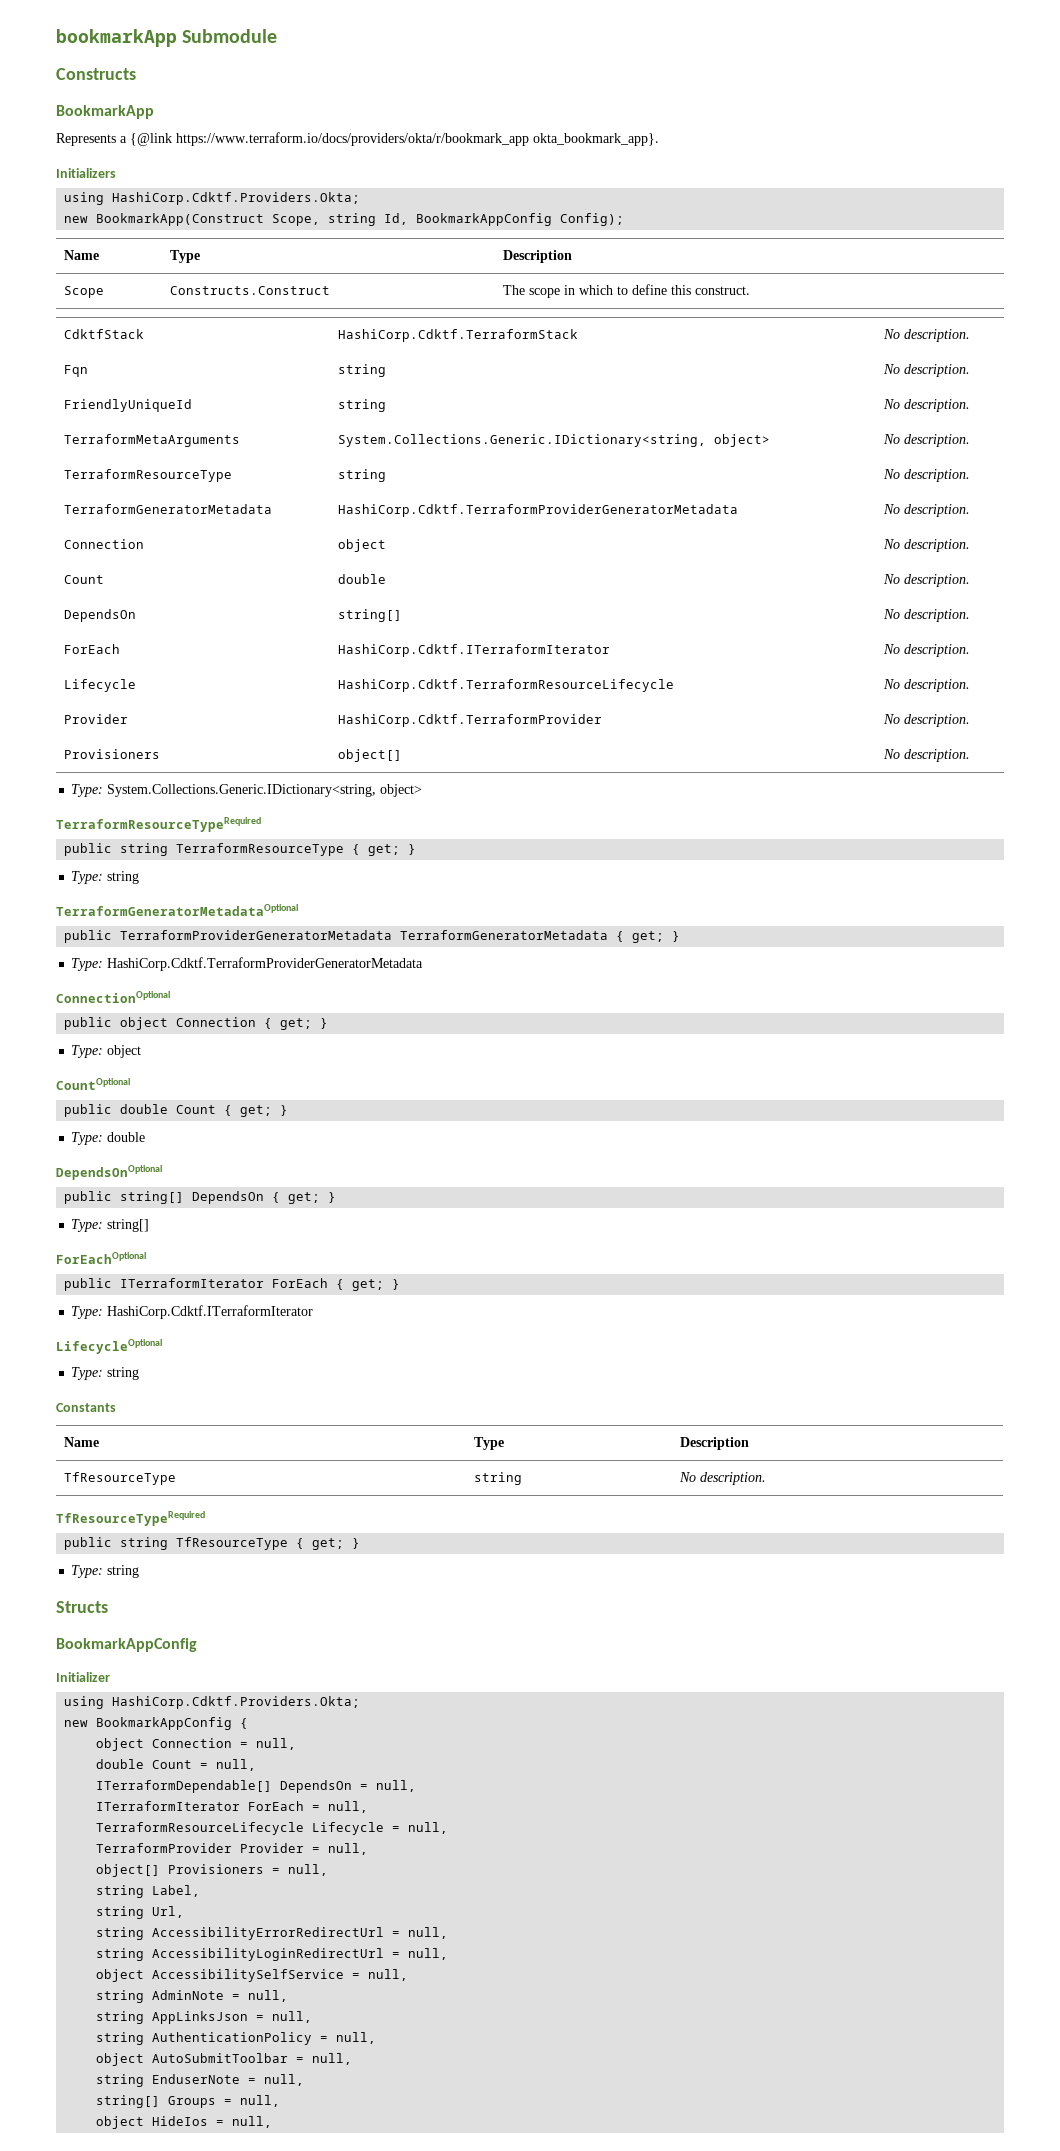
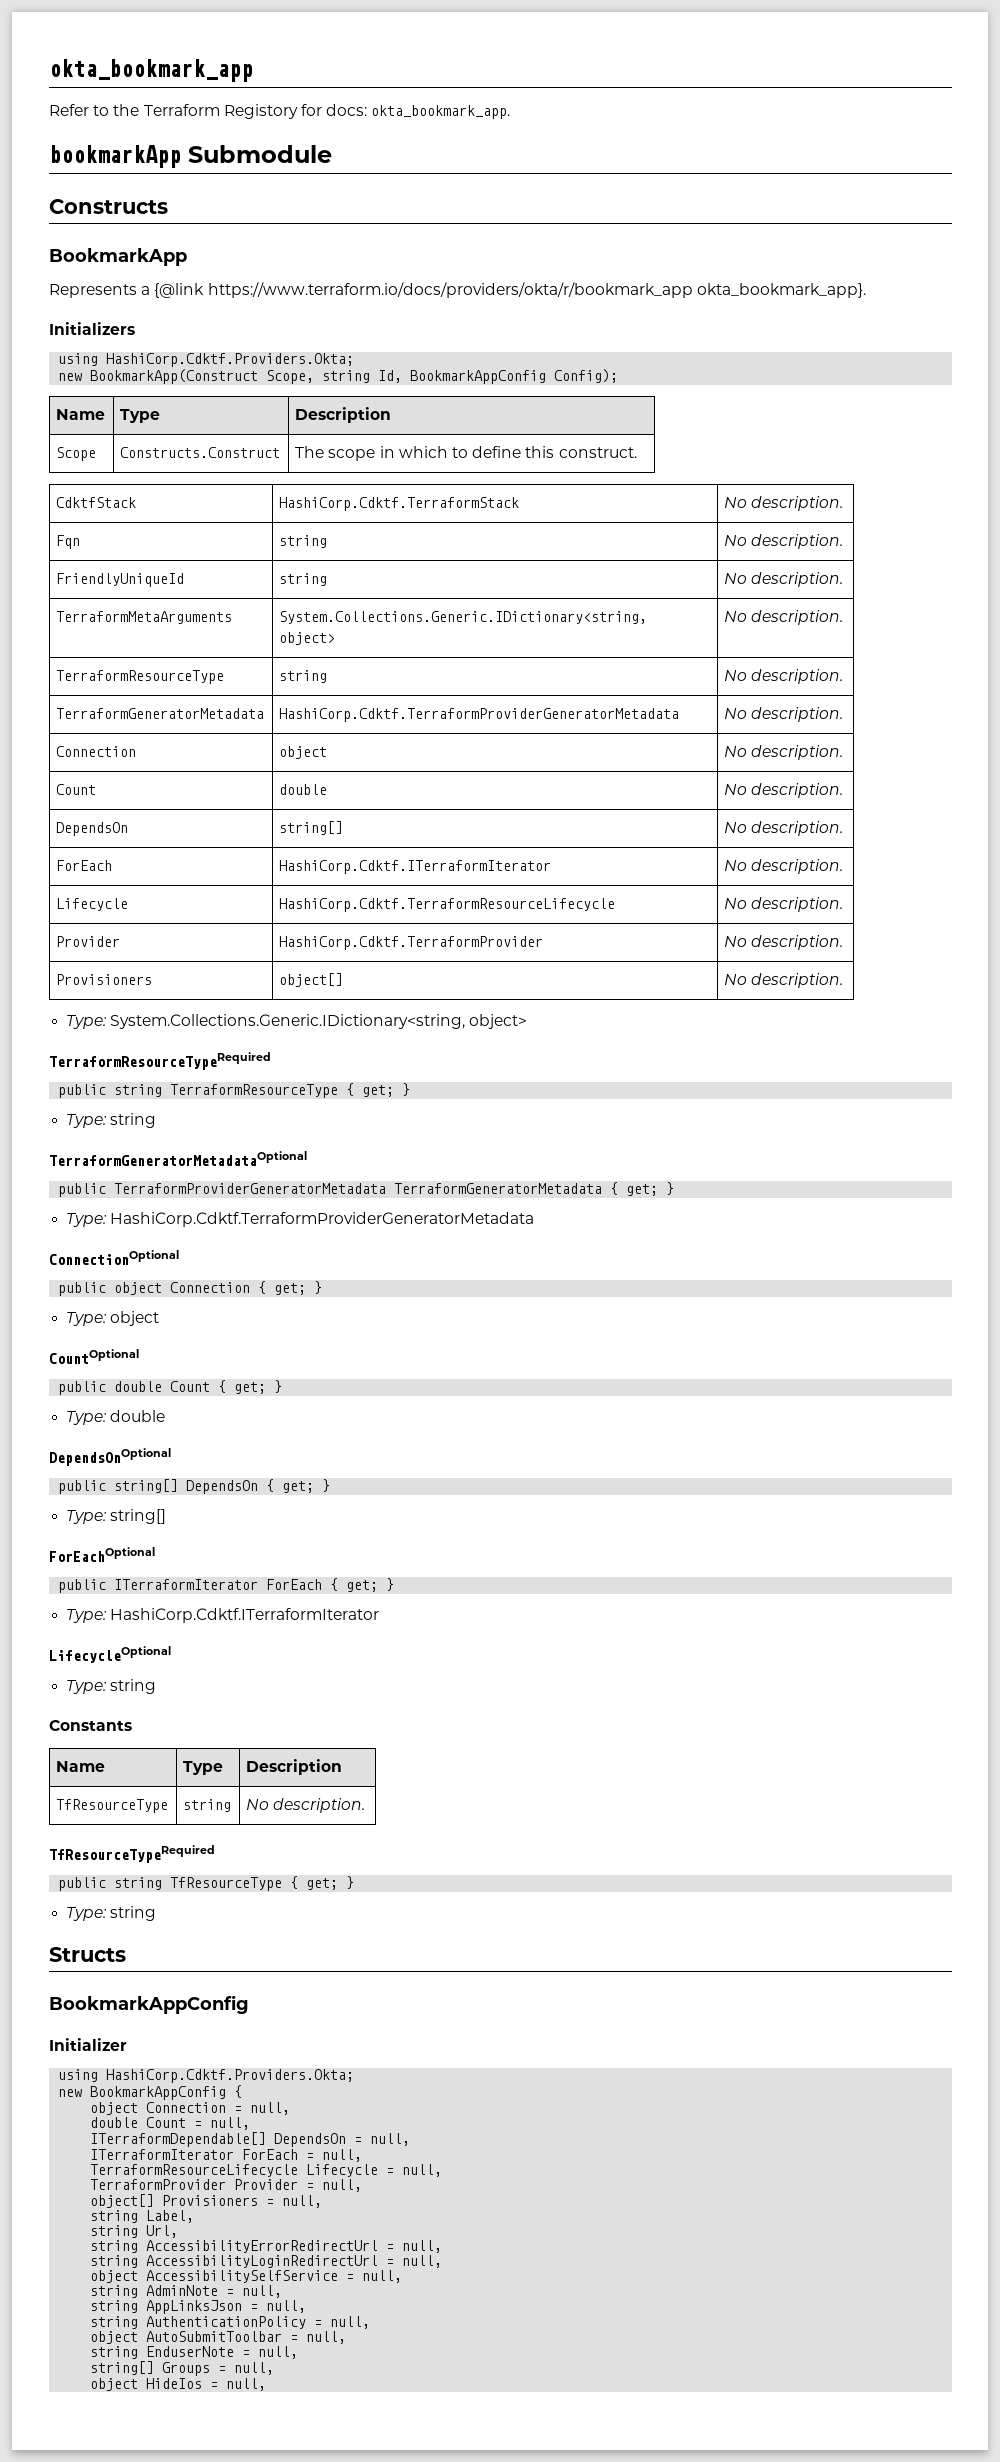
(56, 38) none -> [49,59,253,82] [49,104,511,119] okta_bookmark_app // Refer to the Terraform Registory for docs: okta_bookmark_app. //

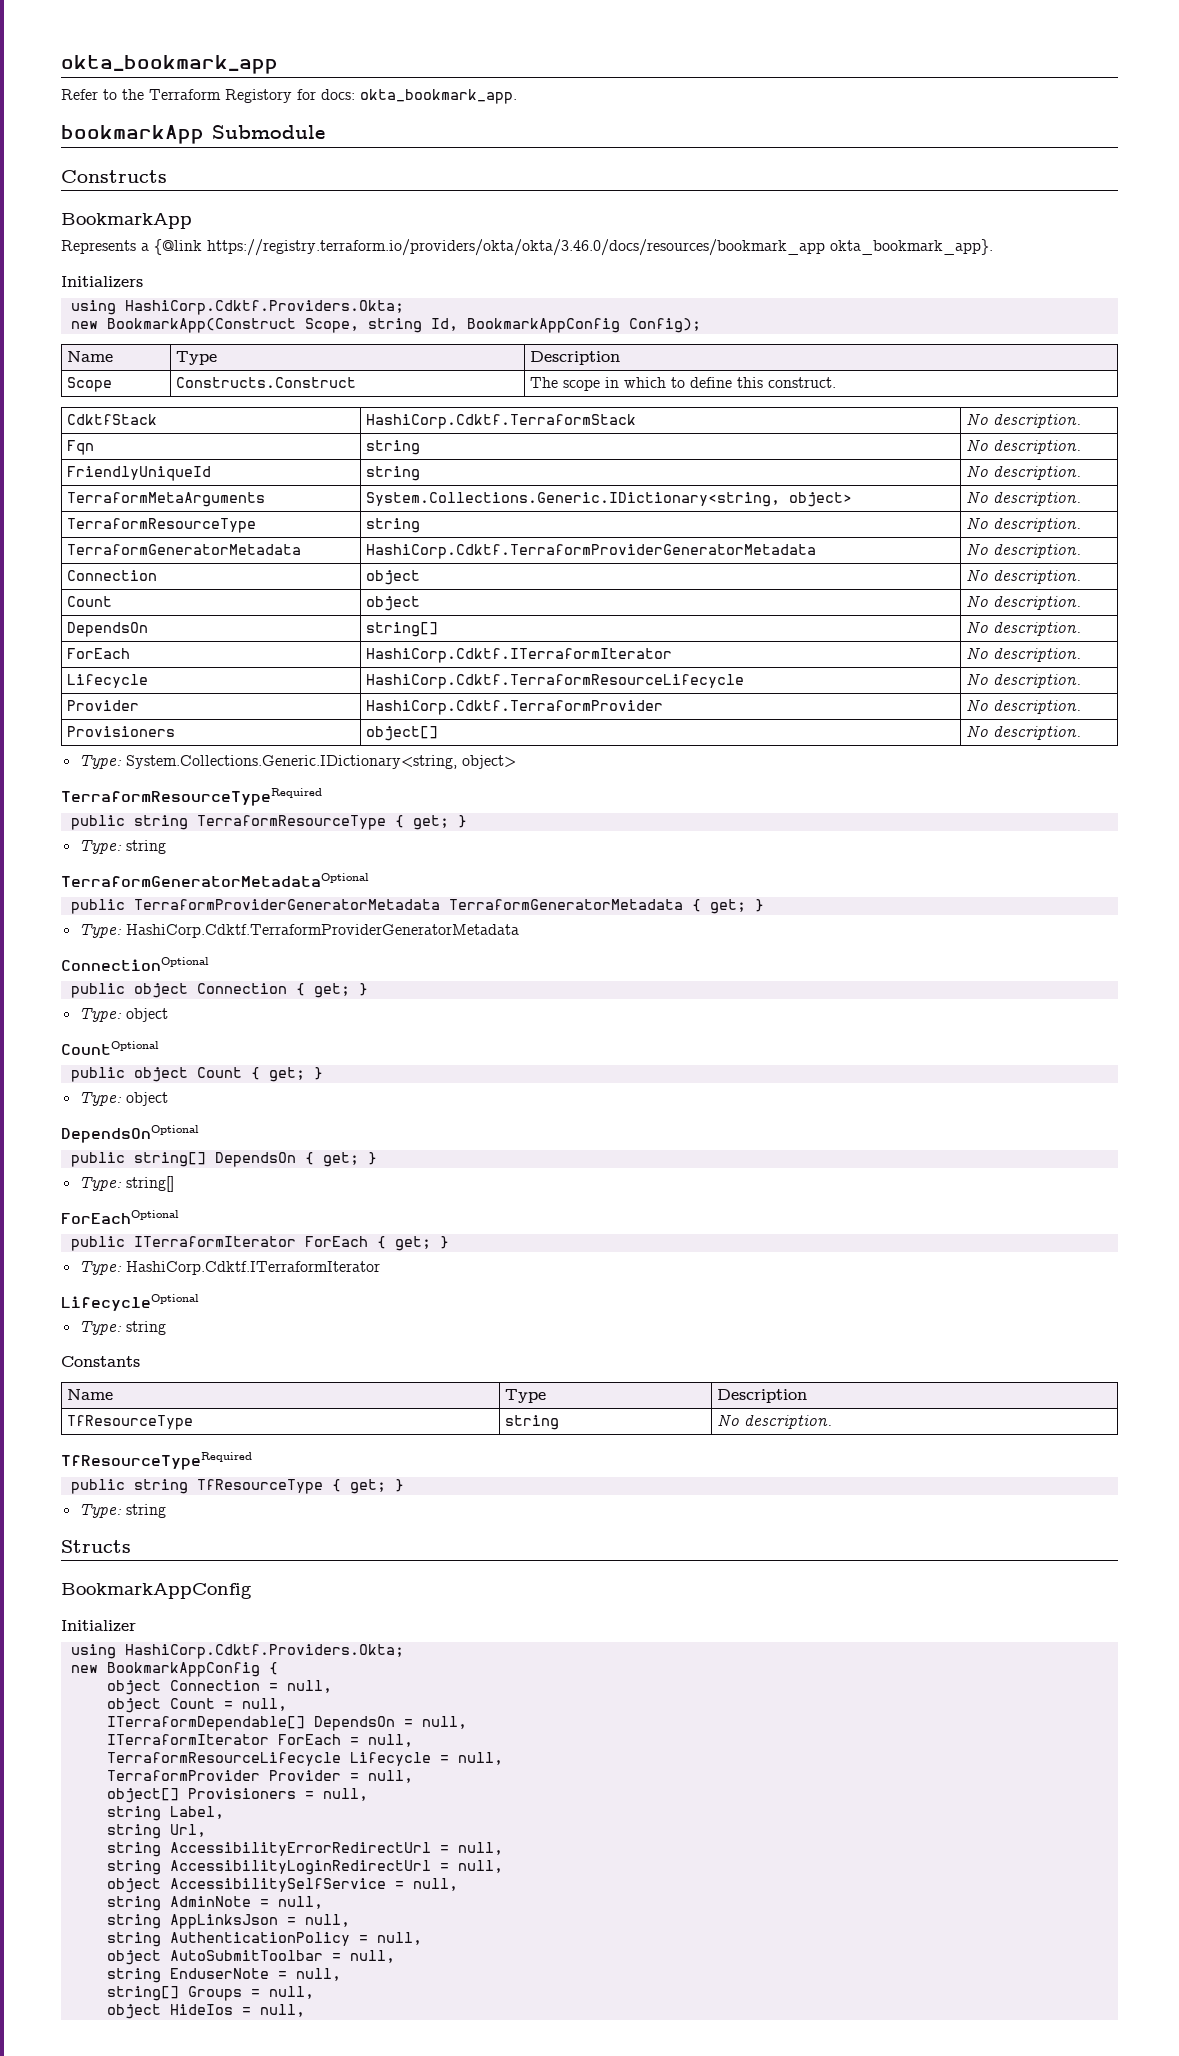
[207,282,693,298] https://www.terraform.io/docs/providers/okta/r/bookmark_app -> [207,239,825,256] https://registry.terraform.io/providers/okta/okta/3.46.0/docs/resources/bookmark_app
[279,784,328,795] double -> [366,596,421,611] object
[114,1381,163,1392] double -> [133,1067,188,1082] object
[110,1410,166,1422] double -> [125,1092,168,1106] object
[90,2117,139,2128] double -> [106,1698,161,1713] object

